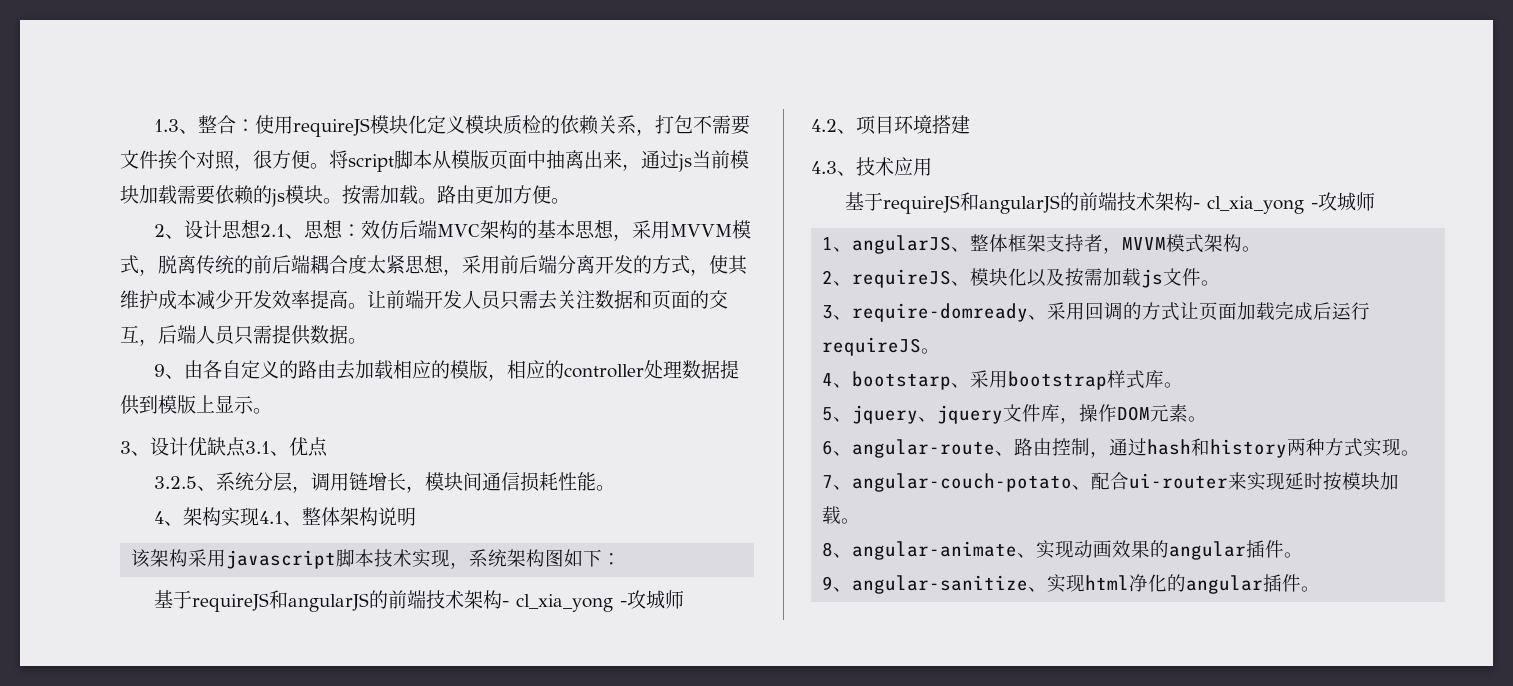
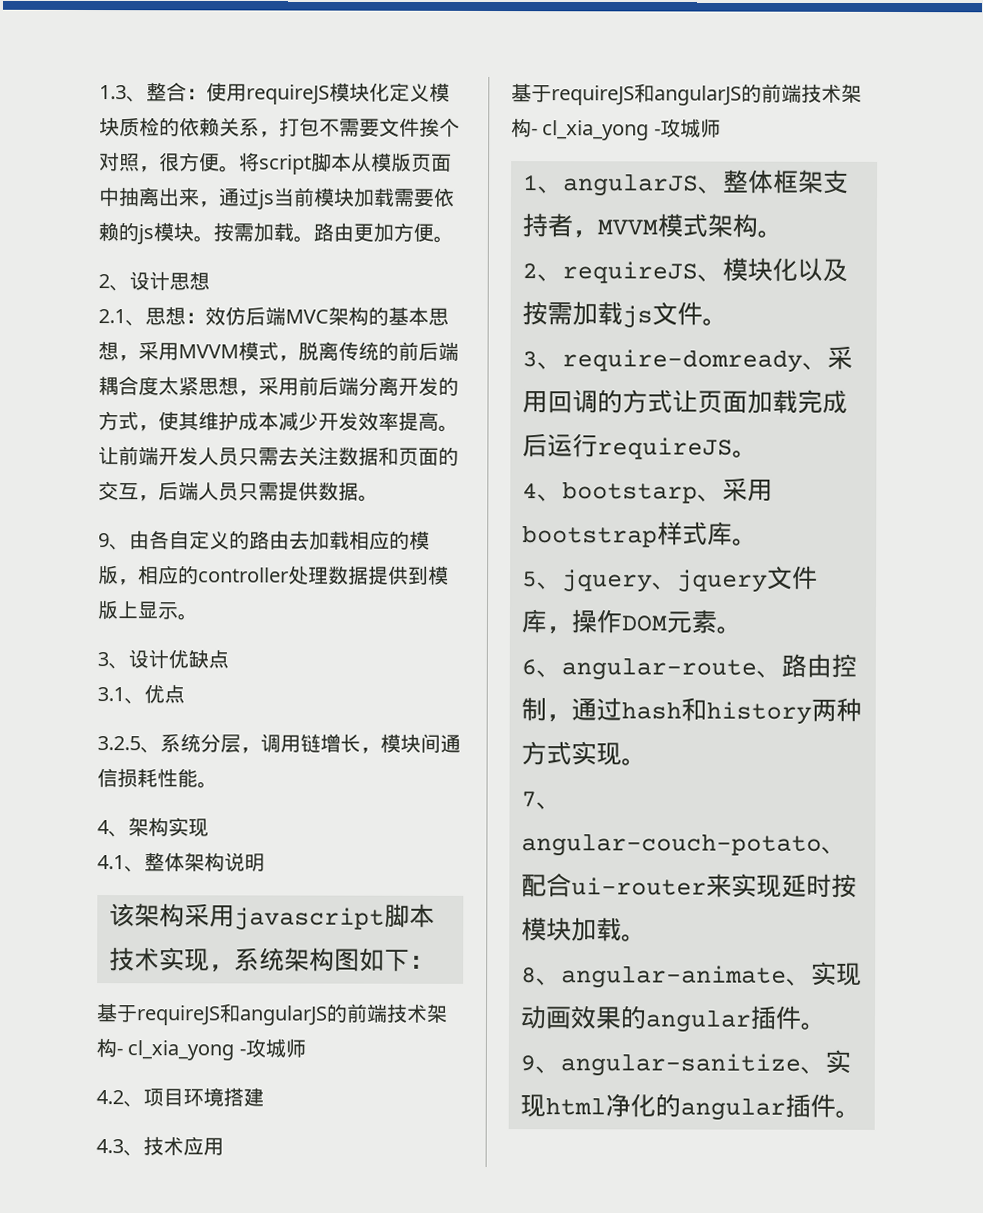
(261, 229) none -> (210, 281) //
(246, 447) none -> (229, 659) //
(259, 516) none -> (209, 828) //

